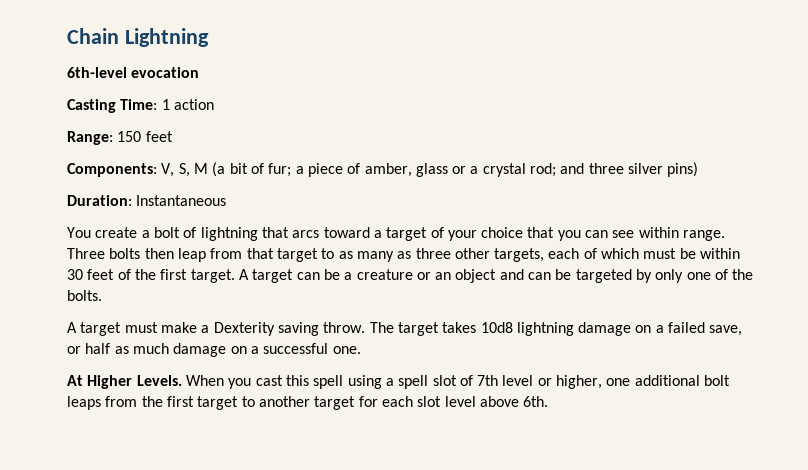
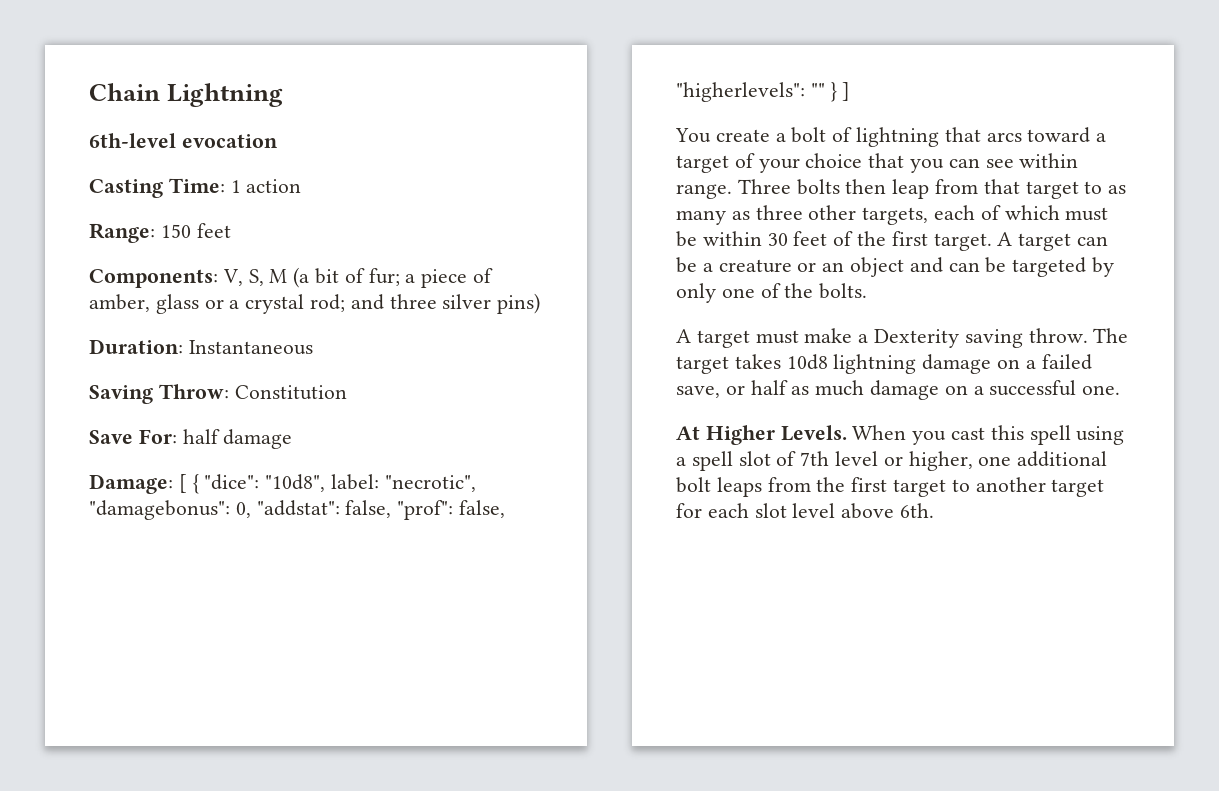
(227, 200) none -> [89,384,347,404] [89,429,293,449] [89,474,476,494] [89,500,506,520] [676,82,851,102] // Saving Throw: Constitution // Save For: half damage // Damage: [ { "dice": "10d8", label: "necrotic", "damagebonus": 0, "addstat": false, "prof": false, "higherlevels": "" } ]

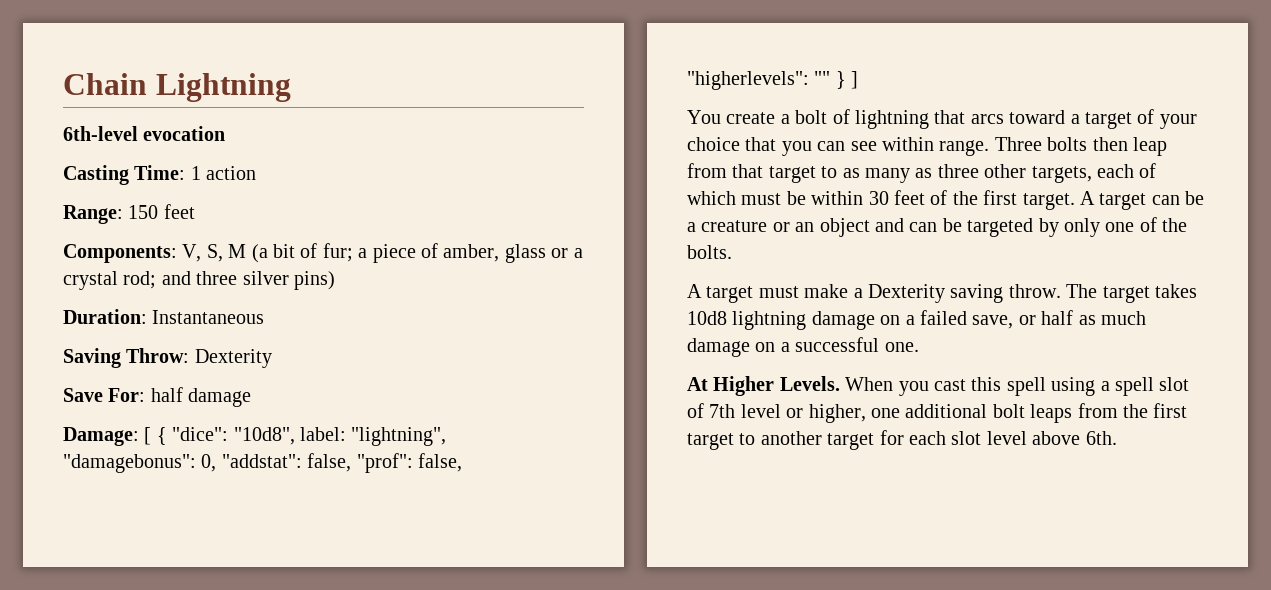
[234,385,347,400] Constitution -> [194,349,272,368] Dexterity
[384,475,476,492] "necrotic", -> [351,427,447,446] "lightning",

